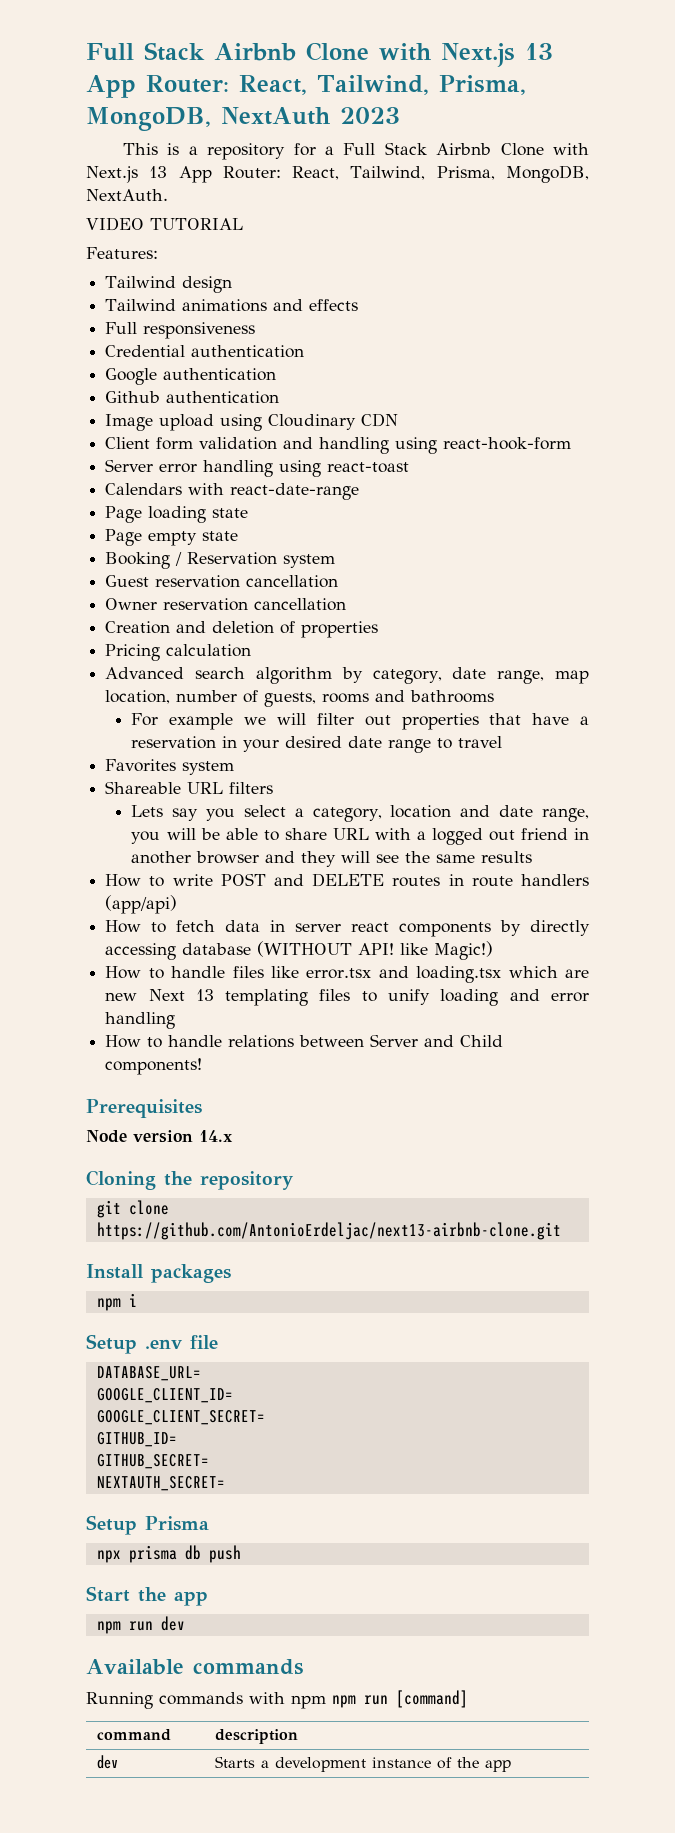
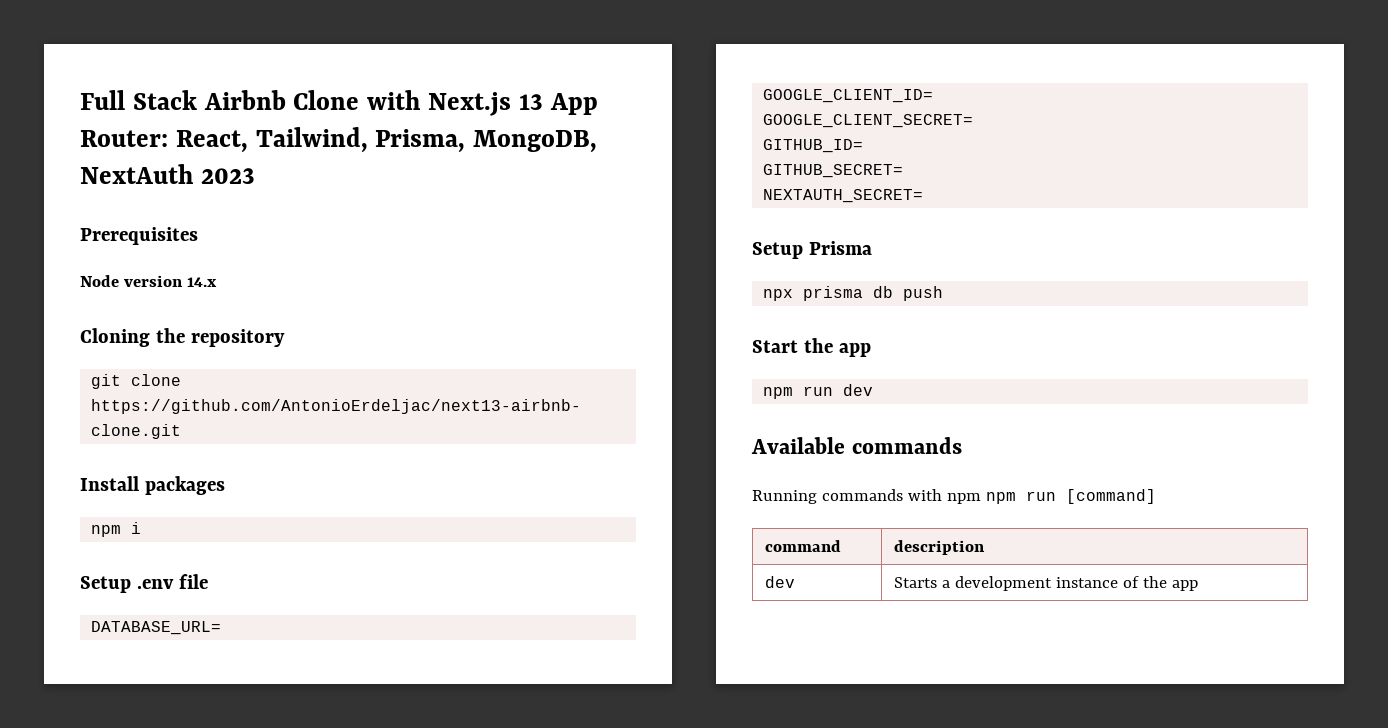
[123,142,589,160] [86,165,589,183] [86,189,168,201] [86,217,243,231] [86,247,158,259] [105,276,233,293] [105,299,359,312] [105,322,256,339] [105,345,305,358] [105,368,277,385] [105,391,280,404] [105,413,399,431] [105,437,572,454] [105,459,410,477] [105,483,360,500] [105,506,249,523] [105,529,239,546] [105,552,336,569] [105,575,339,588] [105,598,347,611] [105,621,379,638] [105,644,252,661] [105,667,589,684] [105,690,495,707] [131,713,589,730] [131,736,503,753] [105,759,235,775] [105,781,274,794] [131,805,589,822] [131,828,590,845] [131,851,533,867] [105,873,590,887] [105,895,178,914] [105,920,590,937] [105,941,494,960] [105,966,589,983] [105,989,589,1006] [105,1012,176,1029] [105,1034,504,1048] [105,1058,203,1075] // This is a repository for a Full Stack Airbnb Clone with Next.js 13 App Router: React, Tailwind, Prisma, MongoDB, NextAuth. // VIDEO TUTORIAL // Features: // Tailwind design // Tailwind animations and effects // Full responsiveness // Credential authentication // Google authentication // Github authentication // Image upload using Cloudinary CDN // Client form validation and handling using react-hook-form // Server error handling using react-toast // Calendars with react-date-range // Page loading state // Page empty state // Booking / Reservation system // Guest reservation cancellation // Owner reservation cancellation // Creation and deletion of properties // Pricing calculation // Advanced search algorithm by category, date range, map location, number of guests, rooms and bathrooms // For example we will filter out properties that have a reservation in your desired date range to travel // Favorites system // Shareable URL filters // Lets say you select a category, location and date range, you will be able to share URL with a logged out friend in another browser and they will see the same results // How to write POST and DELETE routes in route handlers (app/api) // How to fetch data in server react components by directly accessing database (WITHOUT API! like Magic!) // How to handle files like error.tsx and loading.tsx which are new Next 13 templating files to unify loading and error handling // How to handle relations between Server and Child components! -> (255, 176) none

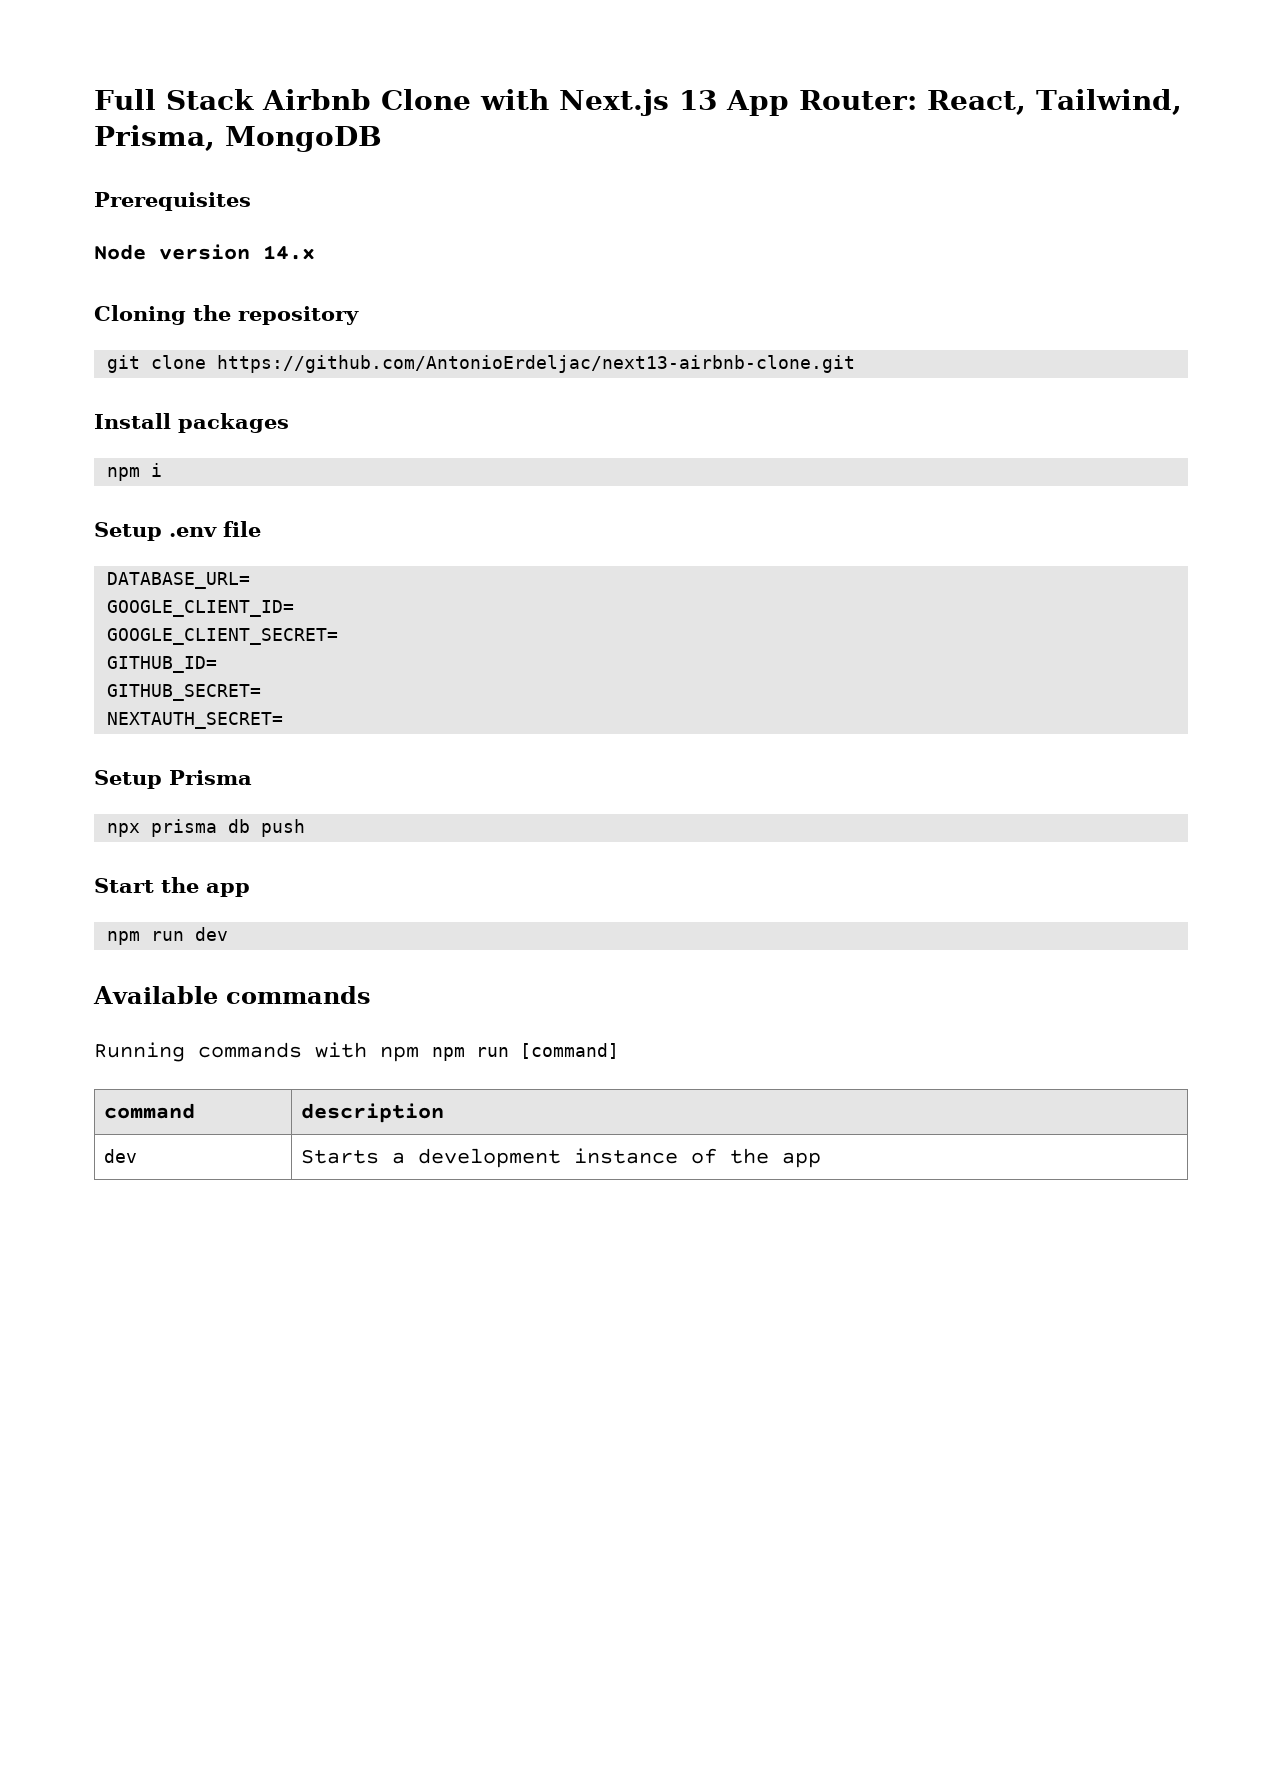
[473,130,598,153] [80,164,255,184] MongoDB, NextAuth 2023 -> [225,126,382,152] MongoDB

